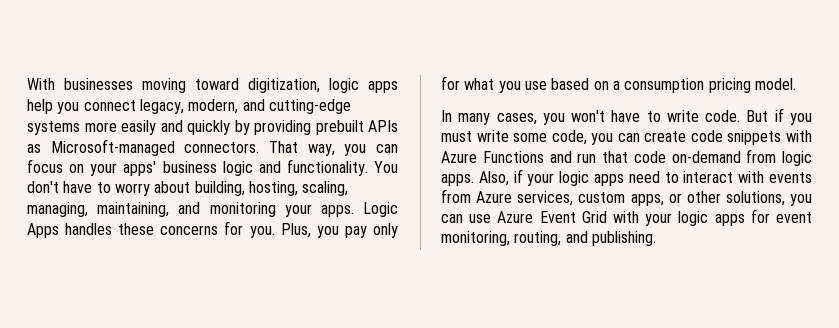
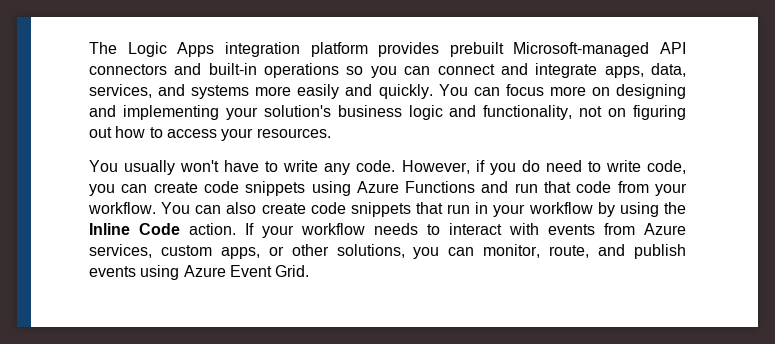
[27,78,398,93] [27,99,351,114] [27,120,398,135] [27,139,399,156] [27,159,398,176] [27,181,349,196] [27,202,399,217] [27,221,398,238] [441,76,796,93] [441,108,812,125] [441,130,548,142] With businesses moving toward digitization, logic apps help you connect legacy, modern, and cutting-edge systems more easily and quickly by providing prebuilt APIs as Microsoft-managed connectors. That way, you can focus on your apps' business logic and functionality. You don't have to worry about building, hosting, scaling, managing, maintaining, and monitoring your apps. Logic Apps handles these concerns for you. Plus, you pay only for what you use based on a consumption pricing model. // In many cases, you won't have to write code. But if you must write some -> [89,42,686,57] [89,63,686,78] [89,84,686,99] [89,105,687,120] [89,126,331,141] [89,160,641,175] The Logic Apps integration platform provides prebuilt Microsoft-managed API connectors and built-in operations so you can connect and integrate apps, data, services, and systems more easily and quickly. You can focus more on designing and implementing your solution's business logic and functionality, not on figuring out how to access your resources. // You usually won't have to write any code. However, if you do need to write
[786,130,812,142] with -> [311,181,351,196] using
[671,149,812,166] [441,169,660,186] on-demand from logic apps. Also, if your logic apps need -> [617,181,687,196] [88,202,686,217] [89,223,418,238] from your workflow. You can also create code snippets that run in your workflow by using the Inline Code action. If your workflow needs
[469,209,812,226] [441,231,656,246] use Azure Event Grid with your logic apps for event monitoring, routing, and publishing. -> [483,244,687,259] [89,265,310,280] monitor, route, and publish events using Azure Event Grid.

